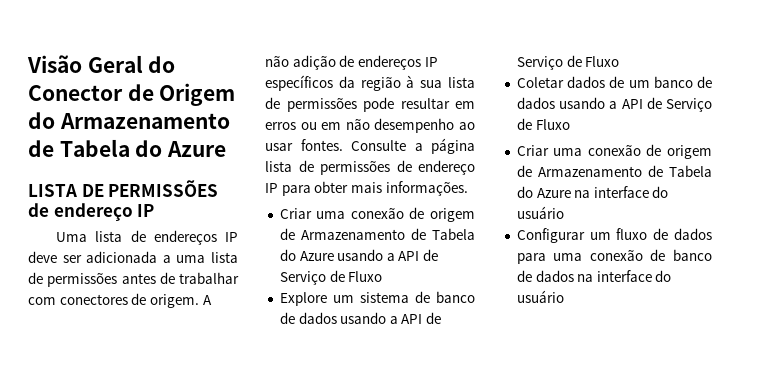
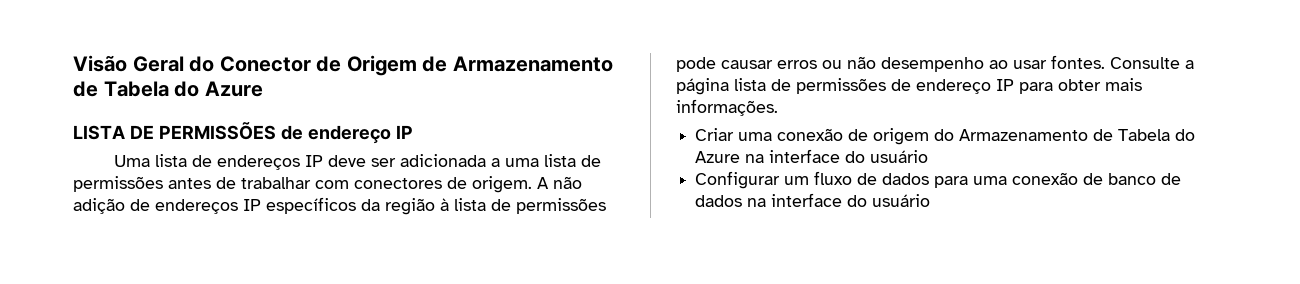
[28,112,55,129] do -> [422,56,448,72] de
[420,80,443,88] sua -> (449, 204) none
[400,98,475,109] resultar em -> [721,60,773,69] causar
[321,122,342,130] em -> (842, 64) none
[279,228,475,240] [279,249,439,261] [279,270,383,285] [279,291,475,306] [279,312,442,324] [516,55,620,70] [516,76,712,88] [516,97,712,112] [516,118,570,130] [516,144,712,159] [516,165,532,177] de Armazenamento de Tabela do Azure usando a API de Serviço de Fluxo // Explore um sistema de banco de dados usando a API de Serviço de Fluxo // Coletar dados de um banco de dados usando a API de Serviço de Fluxo // Criar uma conexão de origem de -> [934,129,955,141] do

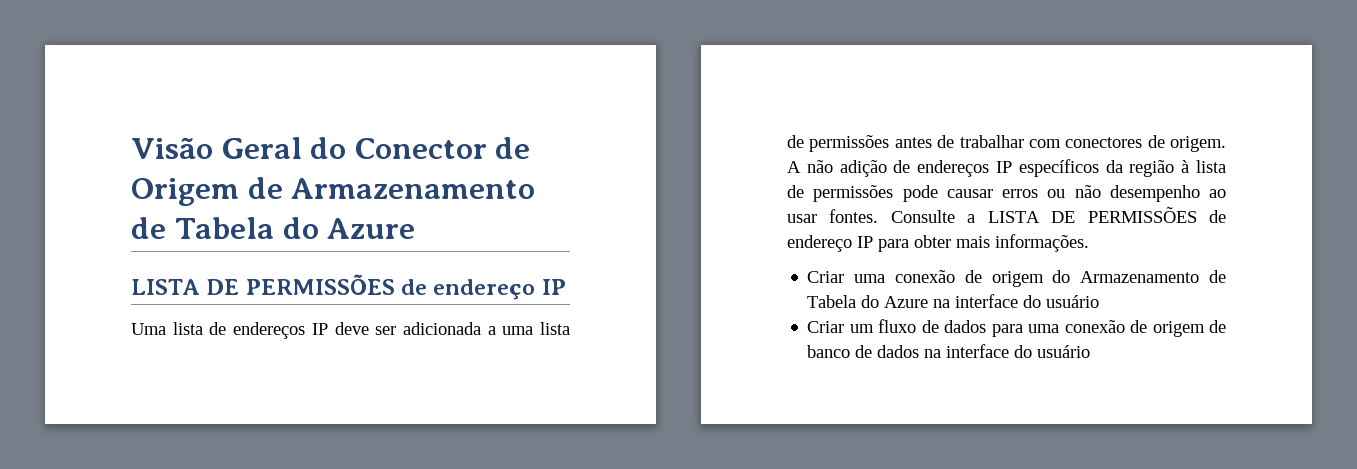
[676,78,886,95] página lista de permissões -> [987,207,1197,223] LISTA DE PERMISSÕES
[695,171,781,189] Configurar -> [807,321,845,333] Criar
(1104, 179) none -> [1152,320,1226,337] origem de

